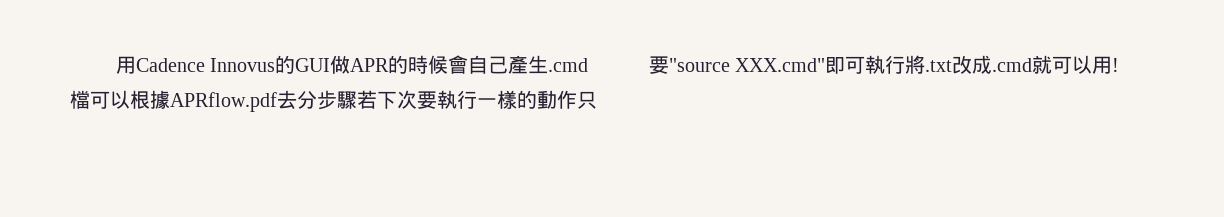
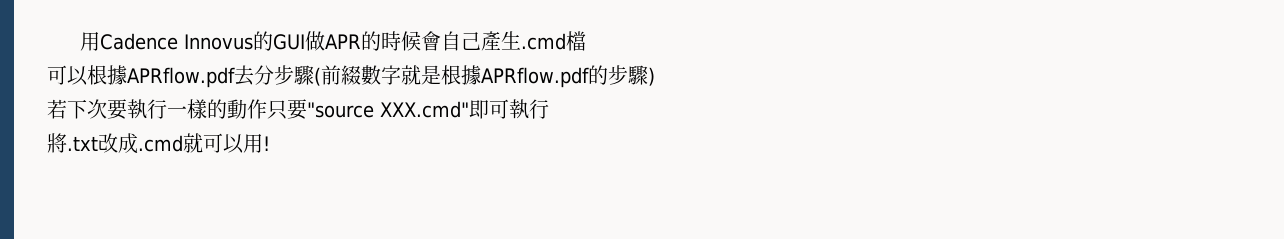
(90, 99) none -> (586, 41) //
(357, 100) none -> [313,65,655,88] (前綴數字就是根據APRflow.pdf的步驟) //
(906, 64) none -> (549, 109) //

